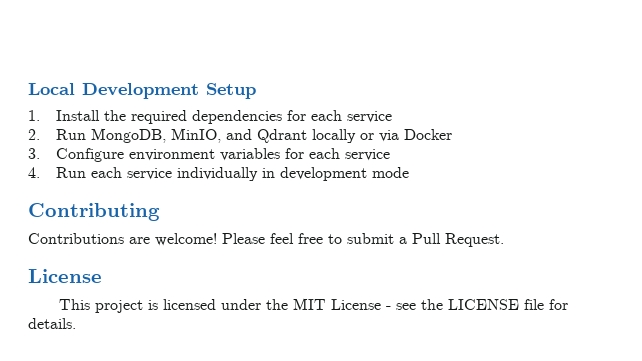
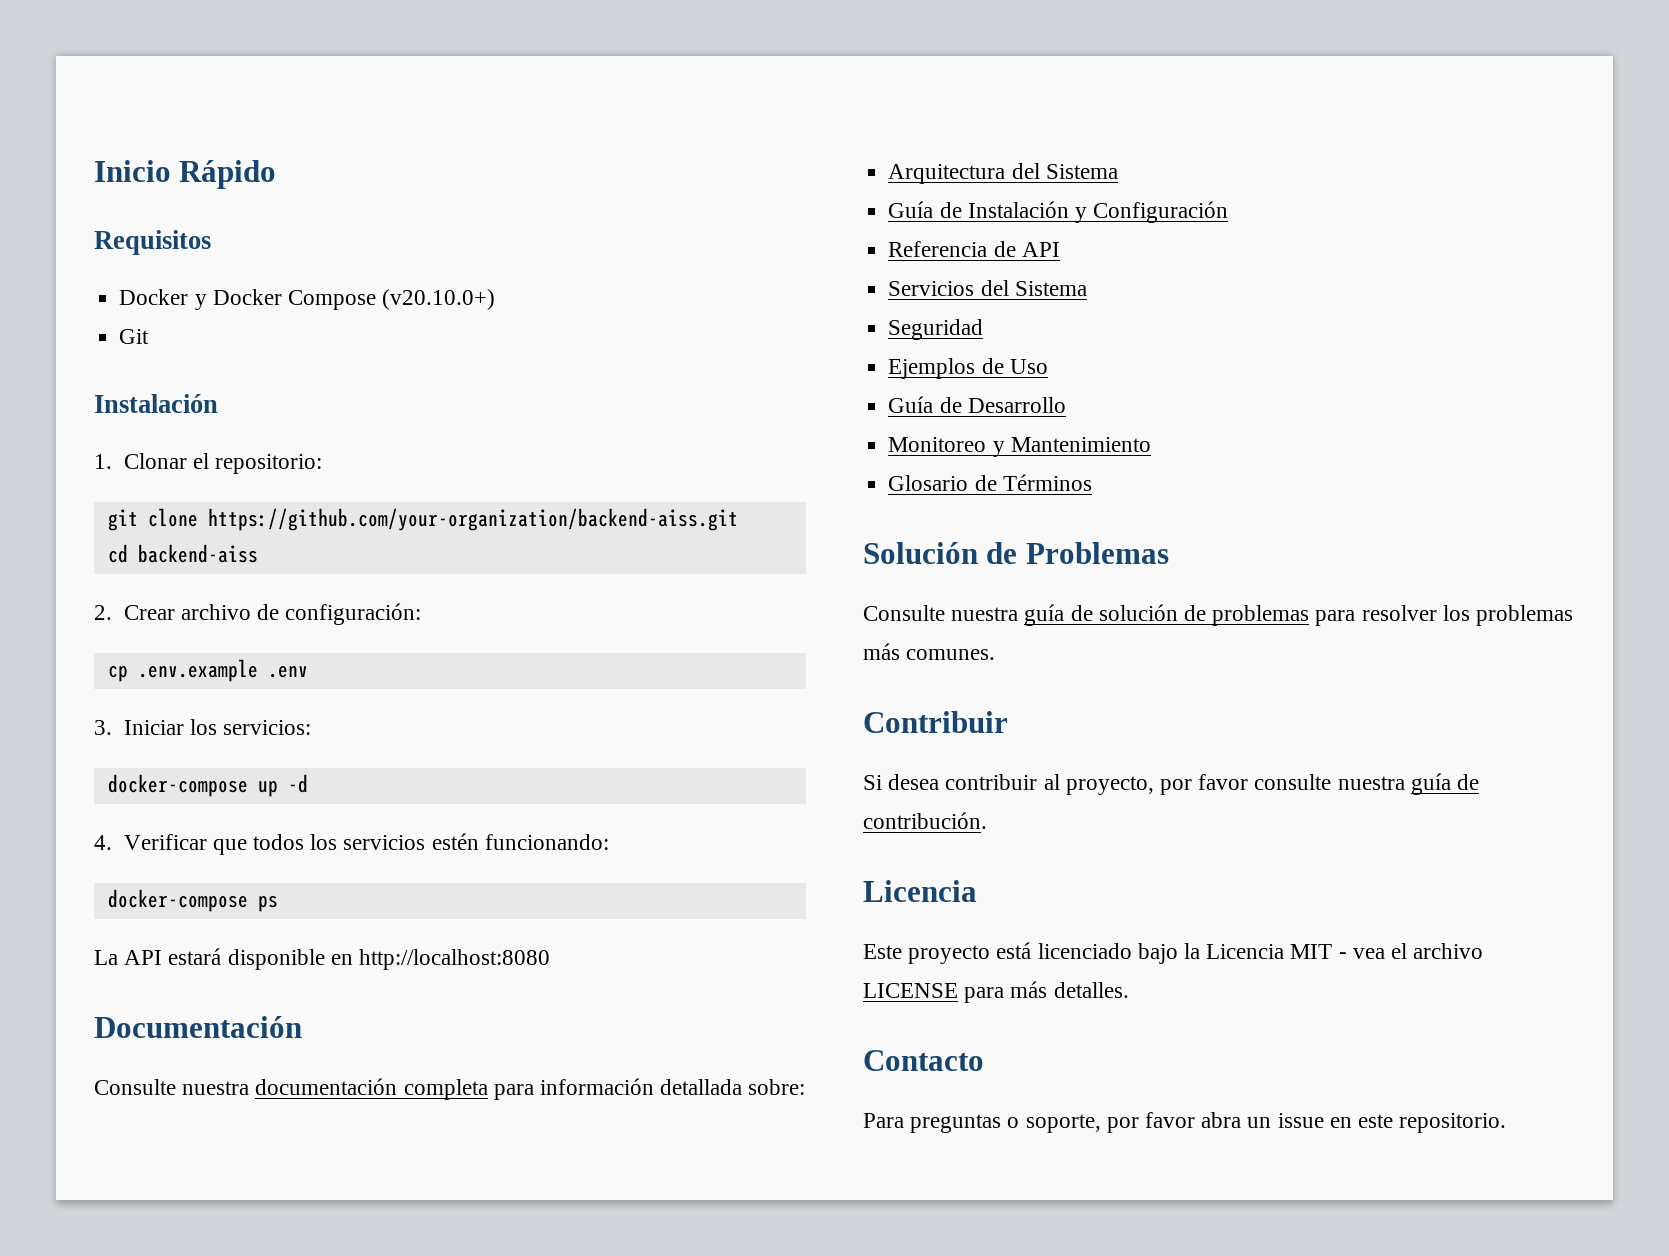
[28,83,256,99] [28,110,393,124] [28,128,453,143] [28,148,391,162] [28,167,410,181] [28,203,160,221] [28,233,504,247] [28,269,102,283] [58,298,568,313] [28,318,76,329] Local Development Setup // 1. Install the required dependencies for each service // 2. Run MongoDB, MinIO, and Qdrant locally or via Docker // 3. Configure environment variables for each service // 4. Run each service individually in development mode // Contributing // Contributions are welcome! Please feel free to submit a Pull Request. // License // This project is licensed under the MIT License - see the LICENSE file for details. -> [94,160,277,189] [94,230,211,255] [119,289,496,310] [119,329,150,344] [94,394,218,413] [94,453,322,474] [107,508,738,531] [107,544,258,563] [94,603,422,625] [107,659,308,682] [94,719,311,735] [107,774,308,797] [94,833,609,855] [107,889,278,912] [94,948,551,970] [94,1016,302,1038] [94,1078,806,1100] [888,163,1118,184] [888,201,1229,223] [888,241,1060,257] [888,280,1087,296] [888,319,984,340] [888,358,1048,379] [888,396,1066,413] [888,437,1151,457] [888,474,1092,491] [863,542,1169,564] [863,604,1574,626] [863,643,996,660] [863,711,1008,733] [863,773,1480,795] [863,812,987,829] [863,880,977,902] [863,942,1484,964] [863,981,1129,1003] [863,1050,984,1071] [863,1112,1507,1133] Inicio Rápido // Requisitos // Docker y Docker Compose (v20.10.0+) // Git // Instalación // 1. Clonar el repositorio: // git clone https://github.com/your-organization/backend-aiss.git // cd backend-aiss // 2. Crear archivo de configuración: // cp .env.example .env // 3. Iniciar los servicios: // docker-compose up -d // 4. Verificar que todos los servicios estén funcionando: // docker-compose ps // La API estará disponible en http://localhost:8080 // Documentación // Consulte nuestra documentación completa para información detallada sobre: // Arquitectura del Sistema // Guía de Instalación y Configuración // Referencia de API // Servicios del Sistema // Seguridad // Ejemplos de Uso // Guía de Desarrollo // Monitoreo y Mantenimiento // Glosario de Términos // Solución de Problemas // Consulte nuestra guía de solución de problemas para resolver los problemas más comunes. // Contribuir // Si desea contribuir al proyecto, por favor consulte nuestra guía de contribución. // Licencia // Este proyecto está licenciado bajo la Licencia MIT - vea el archivo LICENSE para más detalles. // Contacto // Para preguntas o soporte, por favor abra un issue en este repositorio.

